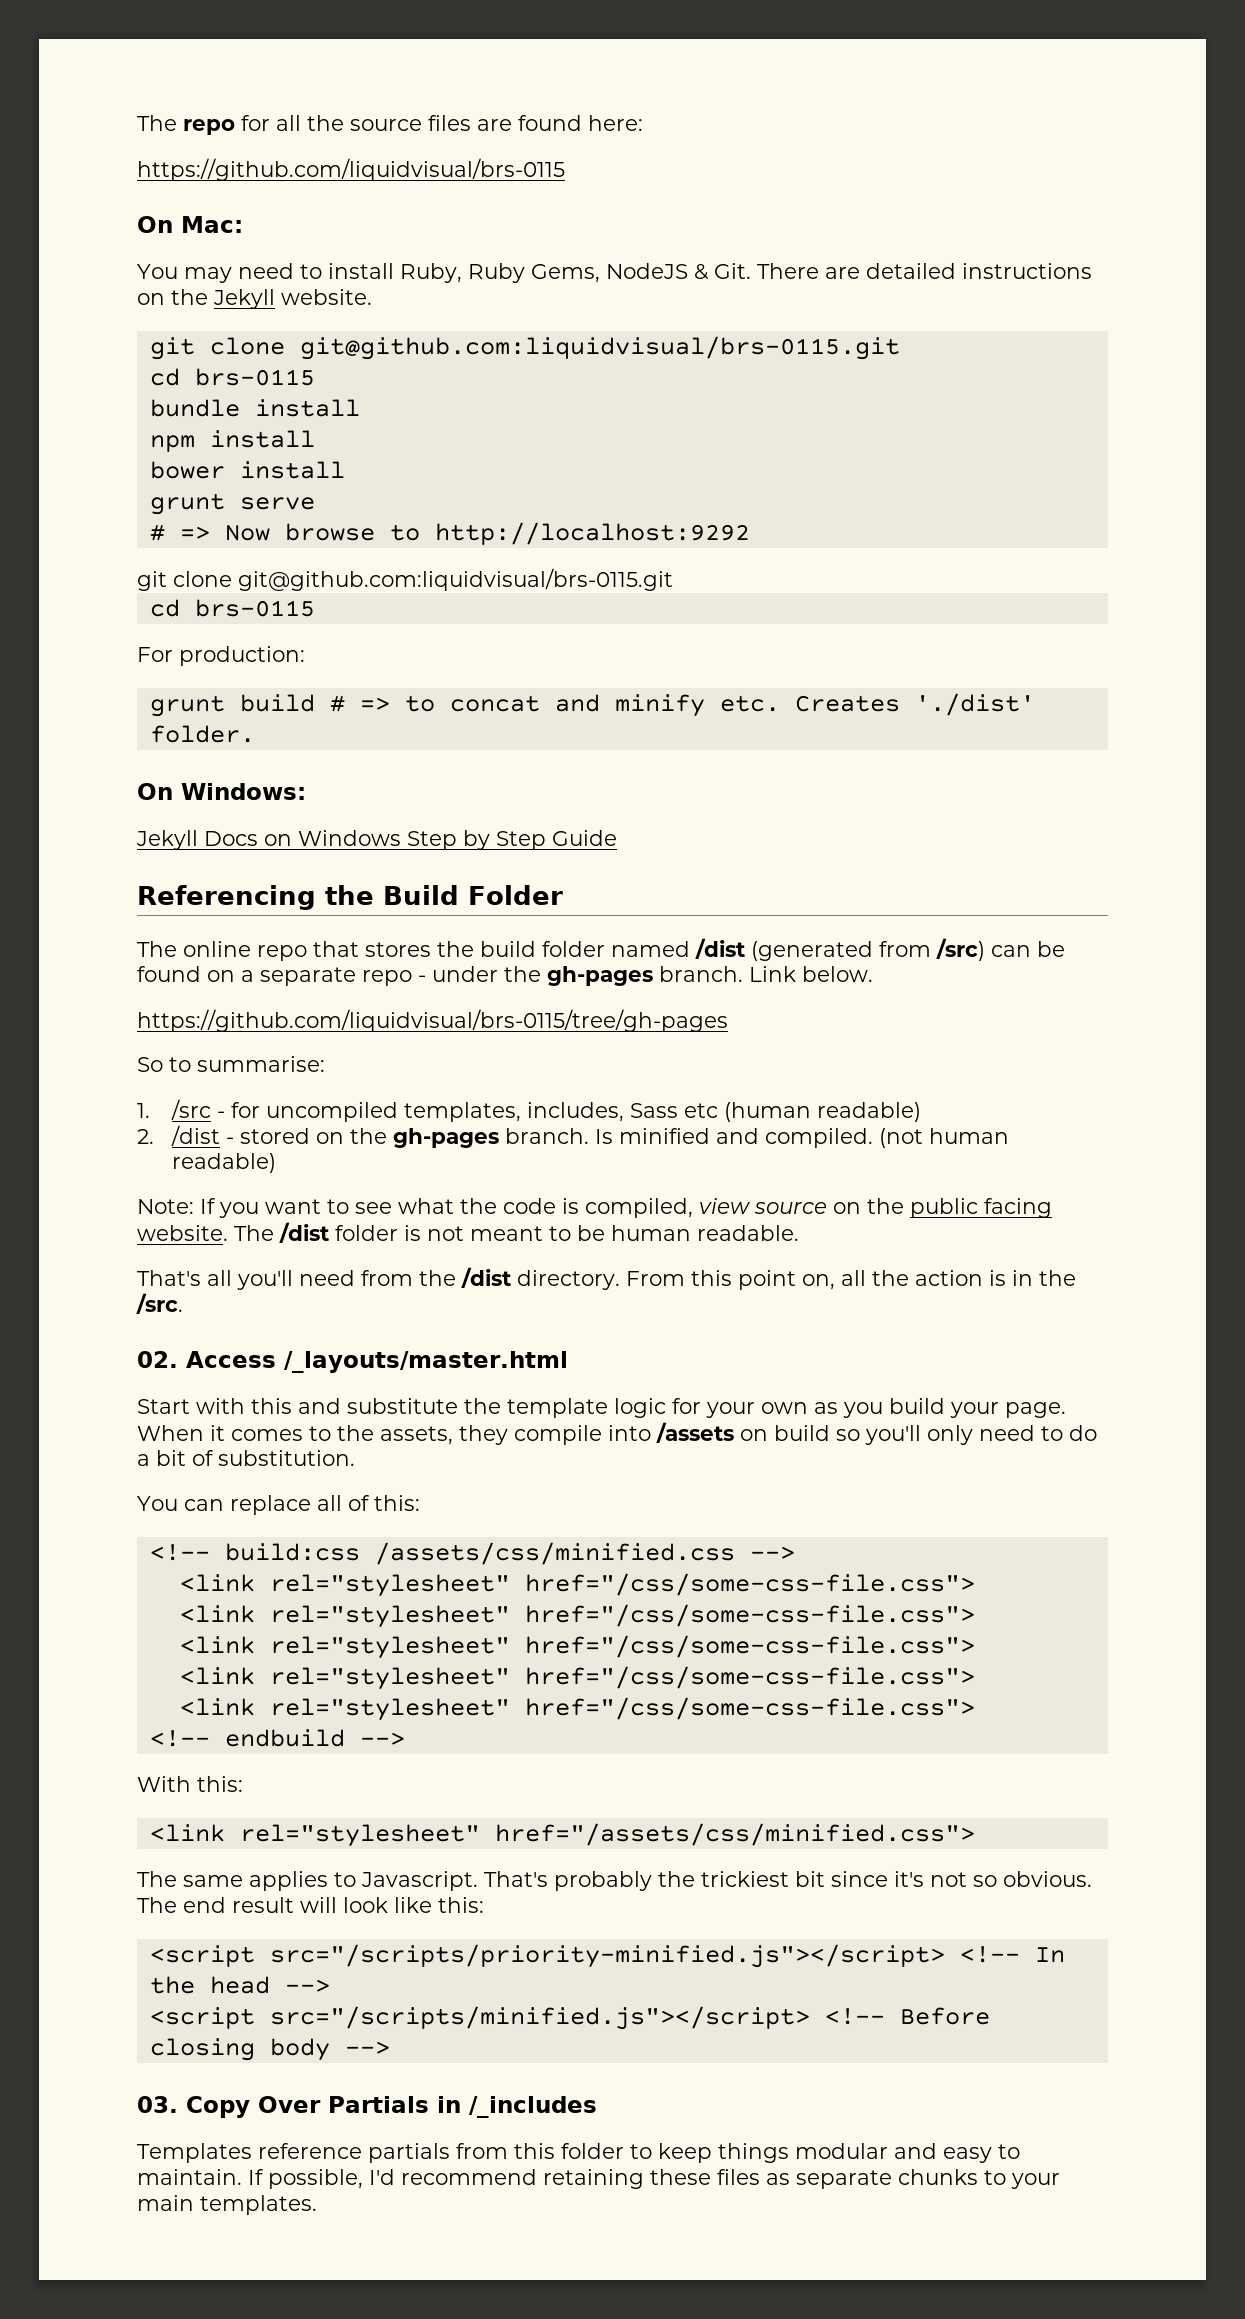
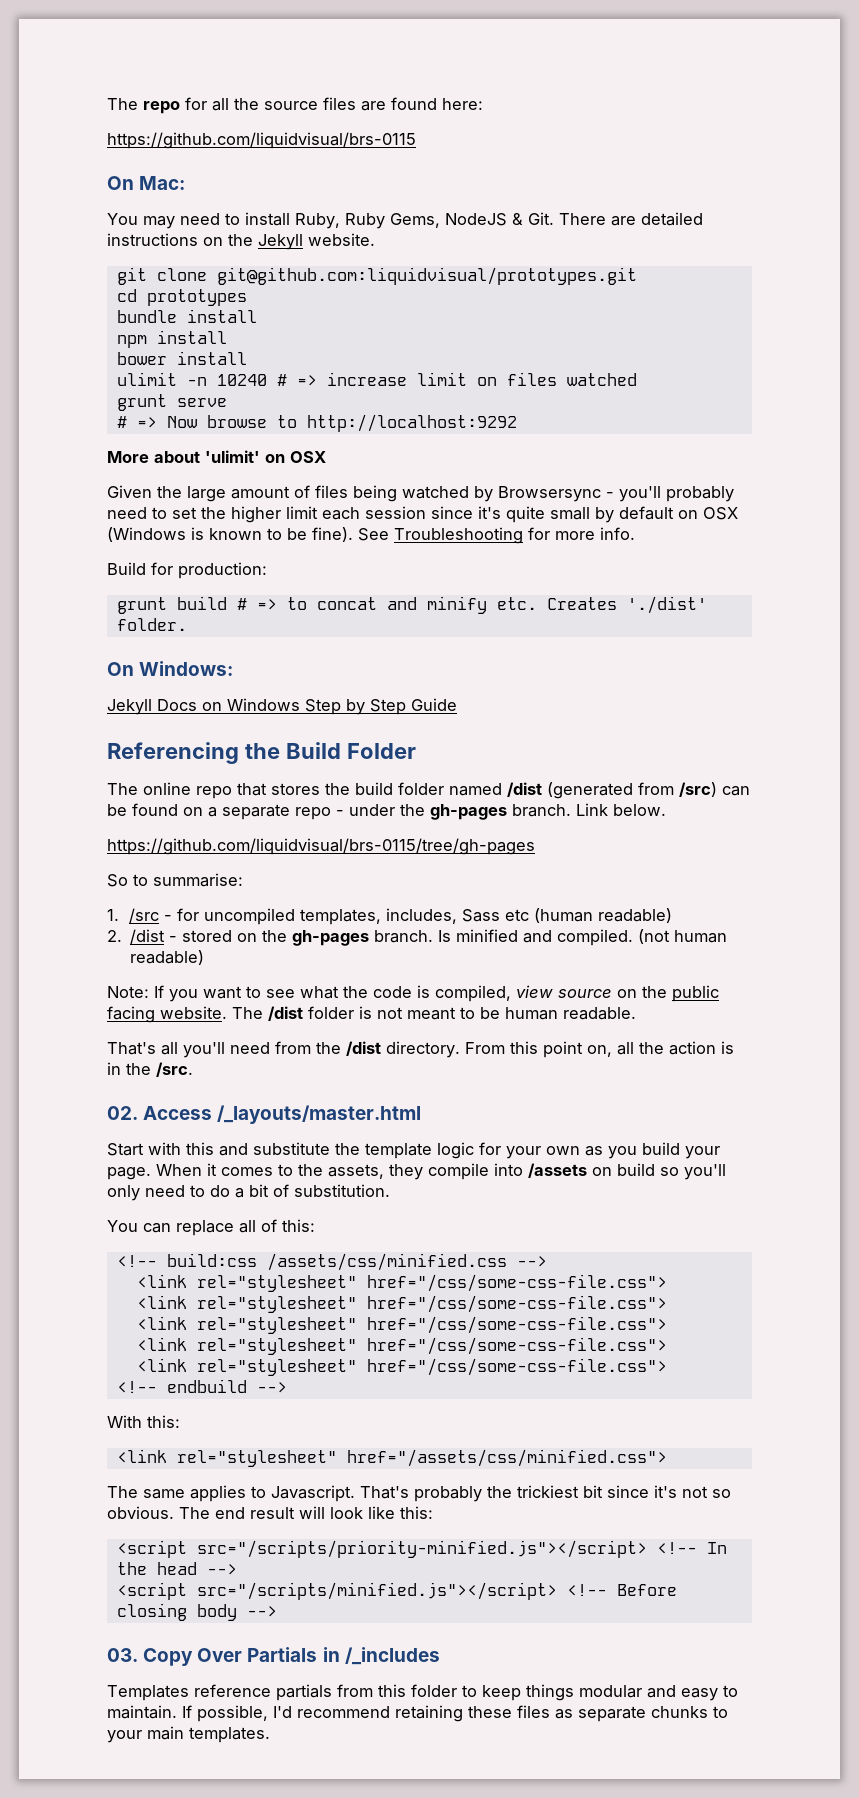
[299,336,900,360] [149,368,315,386] git@github.com:liquidvisual/brs-0115.git // cd brs-0115 -> [216,267,637,285] [116,289,247,306] git@github.com:liquidvisual/prototypes.git // cd prototypes
(345, 470) none -> [116,372,637,386] // ulimit -n 10240 # => increase limit on files watched
[137,568,673,591] [149,599,315,617] [137,647,173,662] git clone git@github.com:liquidvisual/brs-0115.git // cd brs-0115 // For -> [107,450,326,463] [107,485,734,502] [107,506,738,523] [107,527,635,544] [107,562,173,575] More about 'ulimit' on OSX // Given the large amount of files being watched by Browsersync - you'll probably need to set the higher limit each session since it's quite small by default on OSX (Windows is known to be fine). See Troubleshooting for more info. // Build for

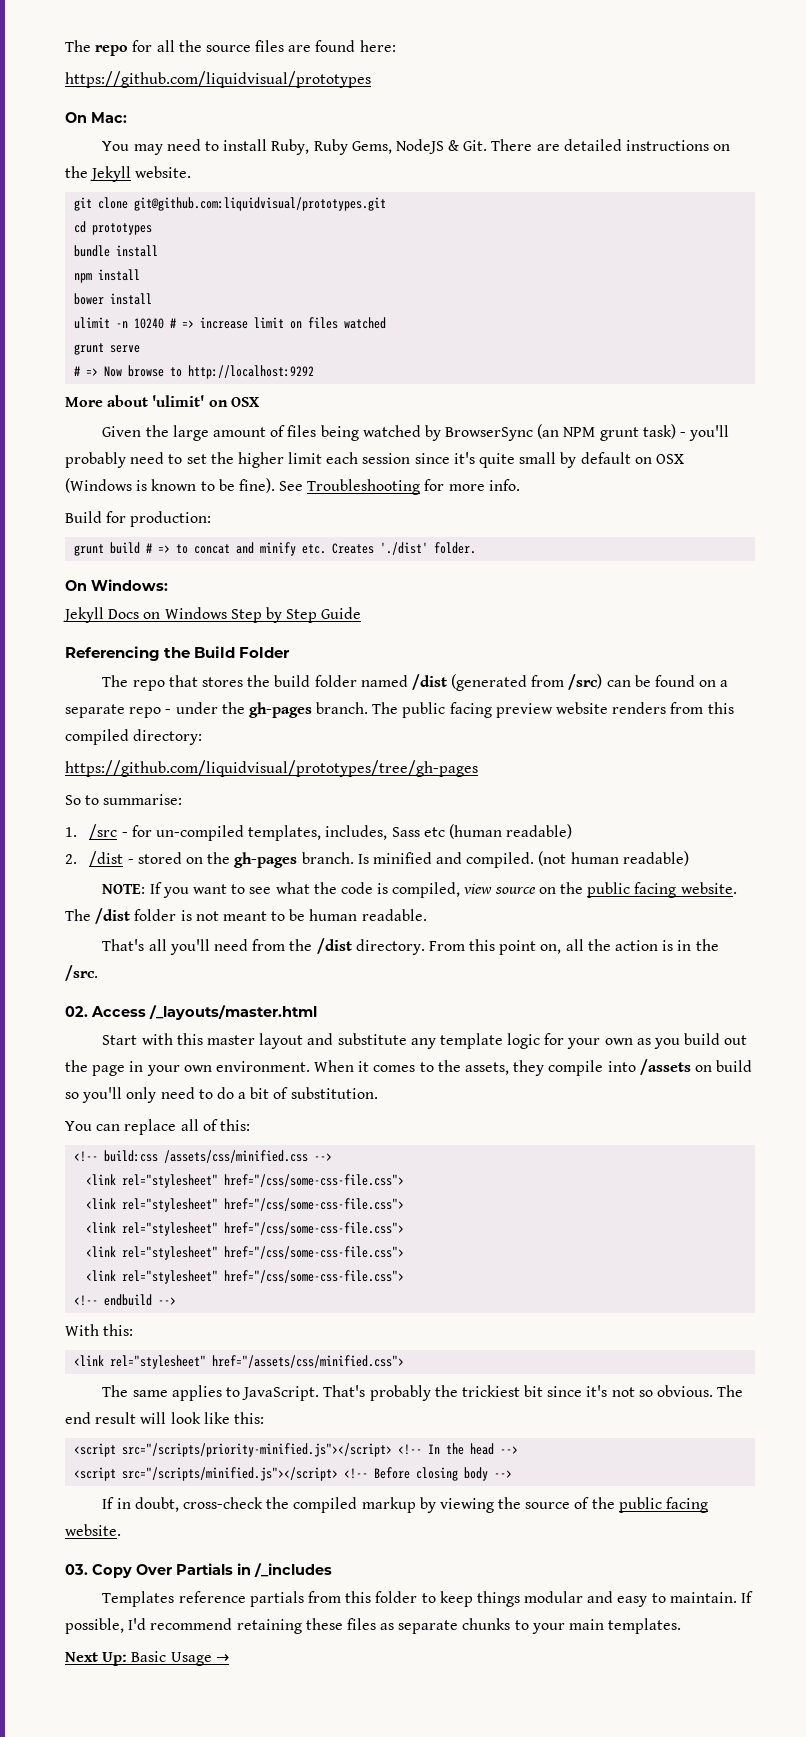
[107,132,416,149] https://github.com/liquidvisual/brs-0115 -> [65,71,371,88] https://github.com/liquidvisual/prototypes
[498,486,601,502] Browsersync -> [445,424,676,441] BrowserSync (an NPM grunt task)
[143,782,191,795] online -> (129, 681) none
[576,803,666,816] [107,838,535,855] Link below. // https://github.com/liquidvisual/brs-0115/tree/gh-pages -> [372,702,734,718] [65,729,203,745] [65,760,478,777] The public facing preview website renders from this compiled directory: // https://github.com/liquidvisual/prototypes/tree/gh-pages
[203,908,295,925] uncompiled -> [155,825,244,841] un-compiled
[107,986,149,998] Note: -> [102,884,146,894] NOTE:
(214, 1148) none -> [206,1033,304,1049] master layout
[335,1143,360,1155] the -> [410,1038,436,1049] any
[685,1146,720,1159] [107,1167,151,1180] your page. -> [724,1035,748,1045] [65,1060,310,1076] out the page in your own environment.
[271,1485,355,1502] Javascript. -> [242,1386,320,1401] JavaScript.
(277, 1611) none -> [102,1497,708,1513] [65,1524,121,1536] // If in doubt, cross-check the compiled markup by viewing the source of the public facing website.
(270, 1735) none -> [65,1651,229,1666] // Next Up: Basic Usage →

